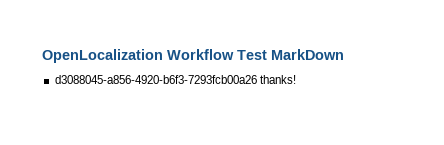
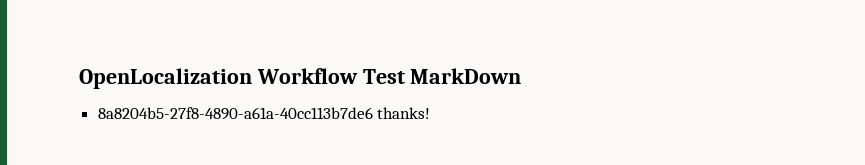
[54,75,257,84] d3088045-a856-4920-b6f3-7293fcb00a26 -> [97,107,373,120] 8a8204b5-27f8-4890-a61a-40cc113b7de6

